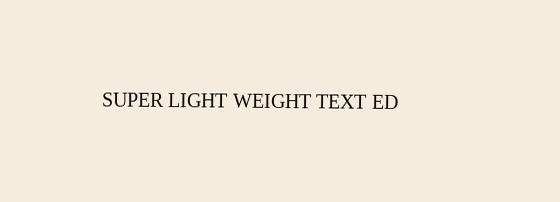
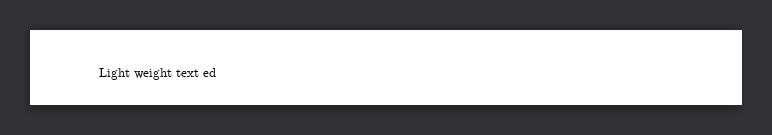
[101,92,399,110] SUPER LIGHT WEIGHT TEXT ED -> [99,68,216,80] Light weight text ed

